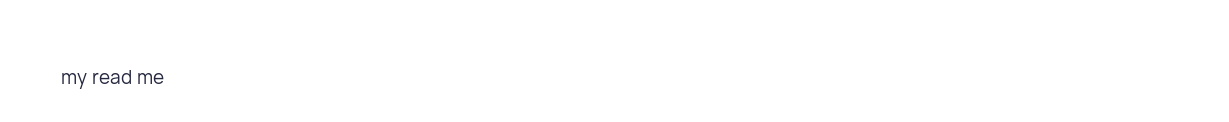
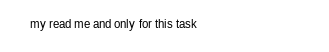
(165, 78) none -> [93,19,197,31] and only for this task

